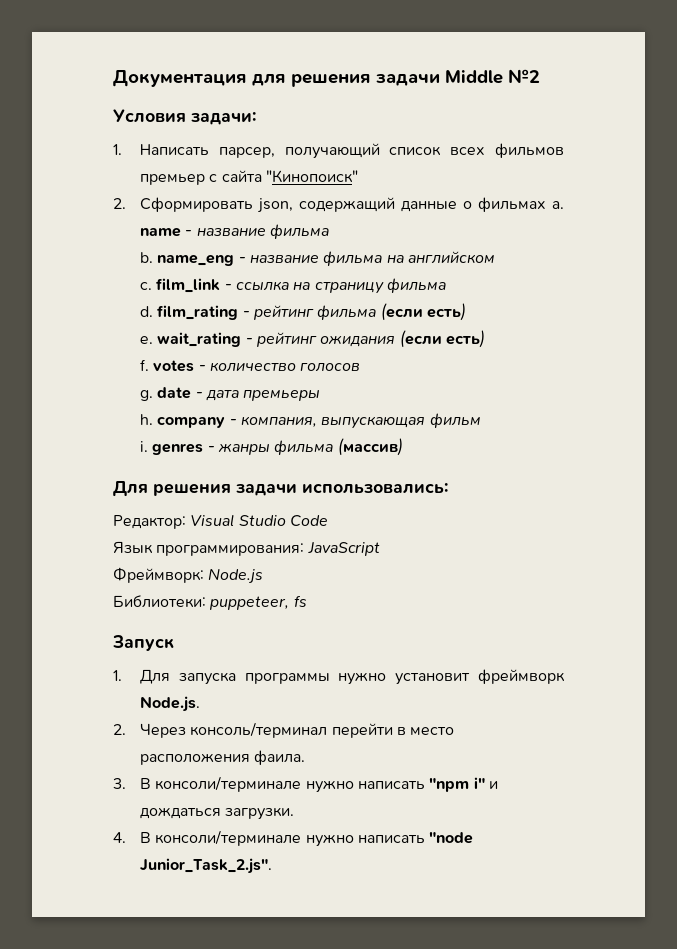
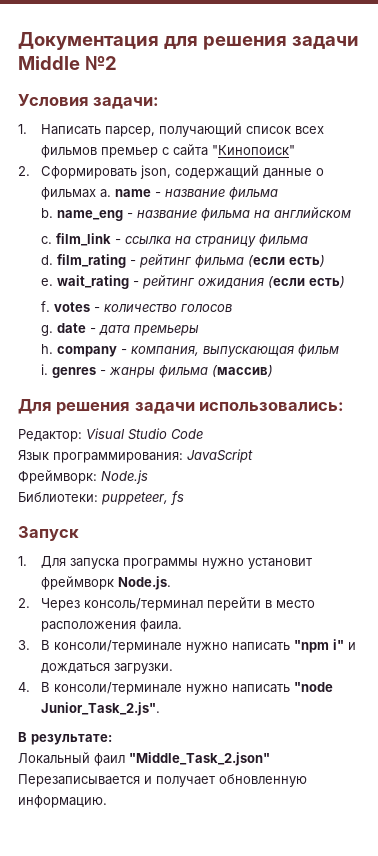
(273, 866) none -> [18,732,112,745] [18,752,270,766] [18,774,307,787] [18,795,107,808] // В результате: // Локальный фаил "Middle_Task_2.json" Перезаписывается и получает обновленную информацию.

